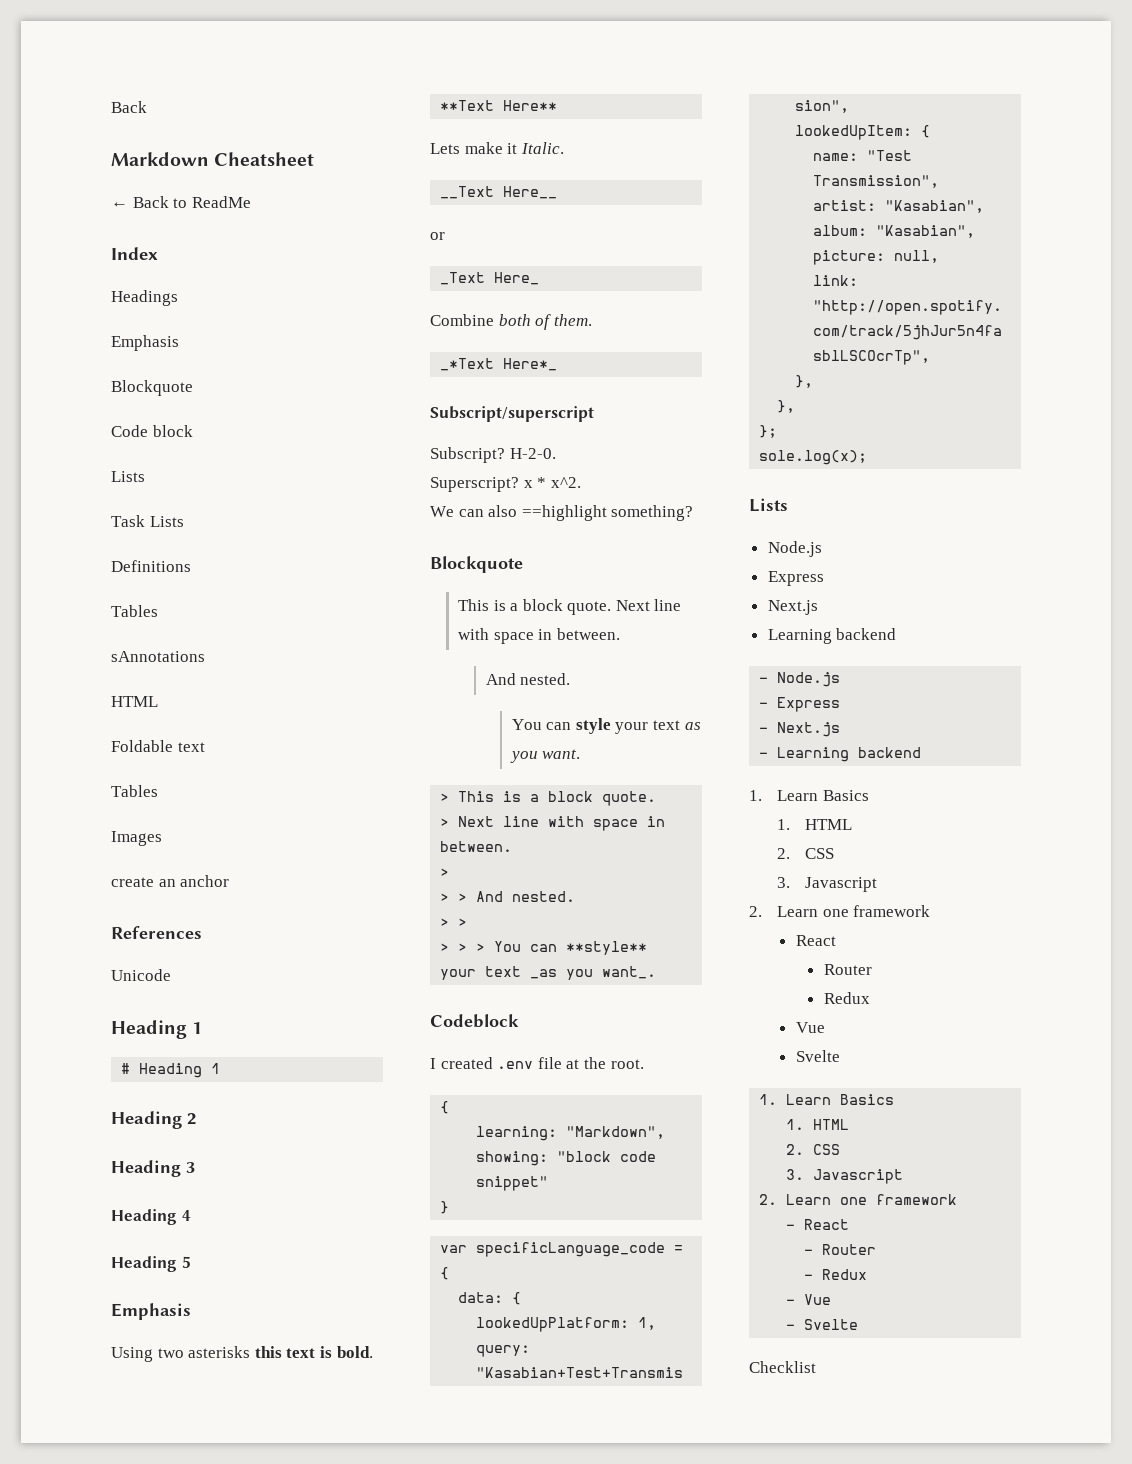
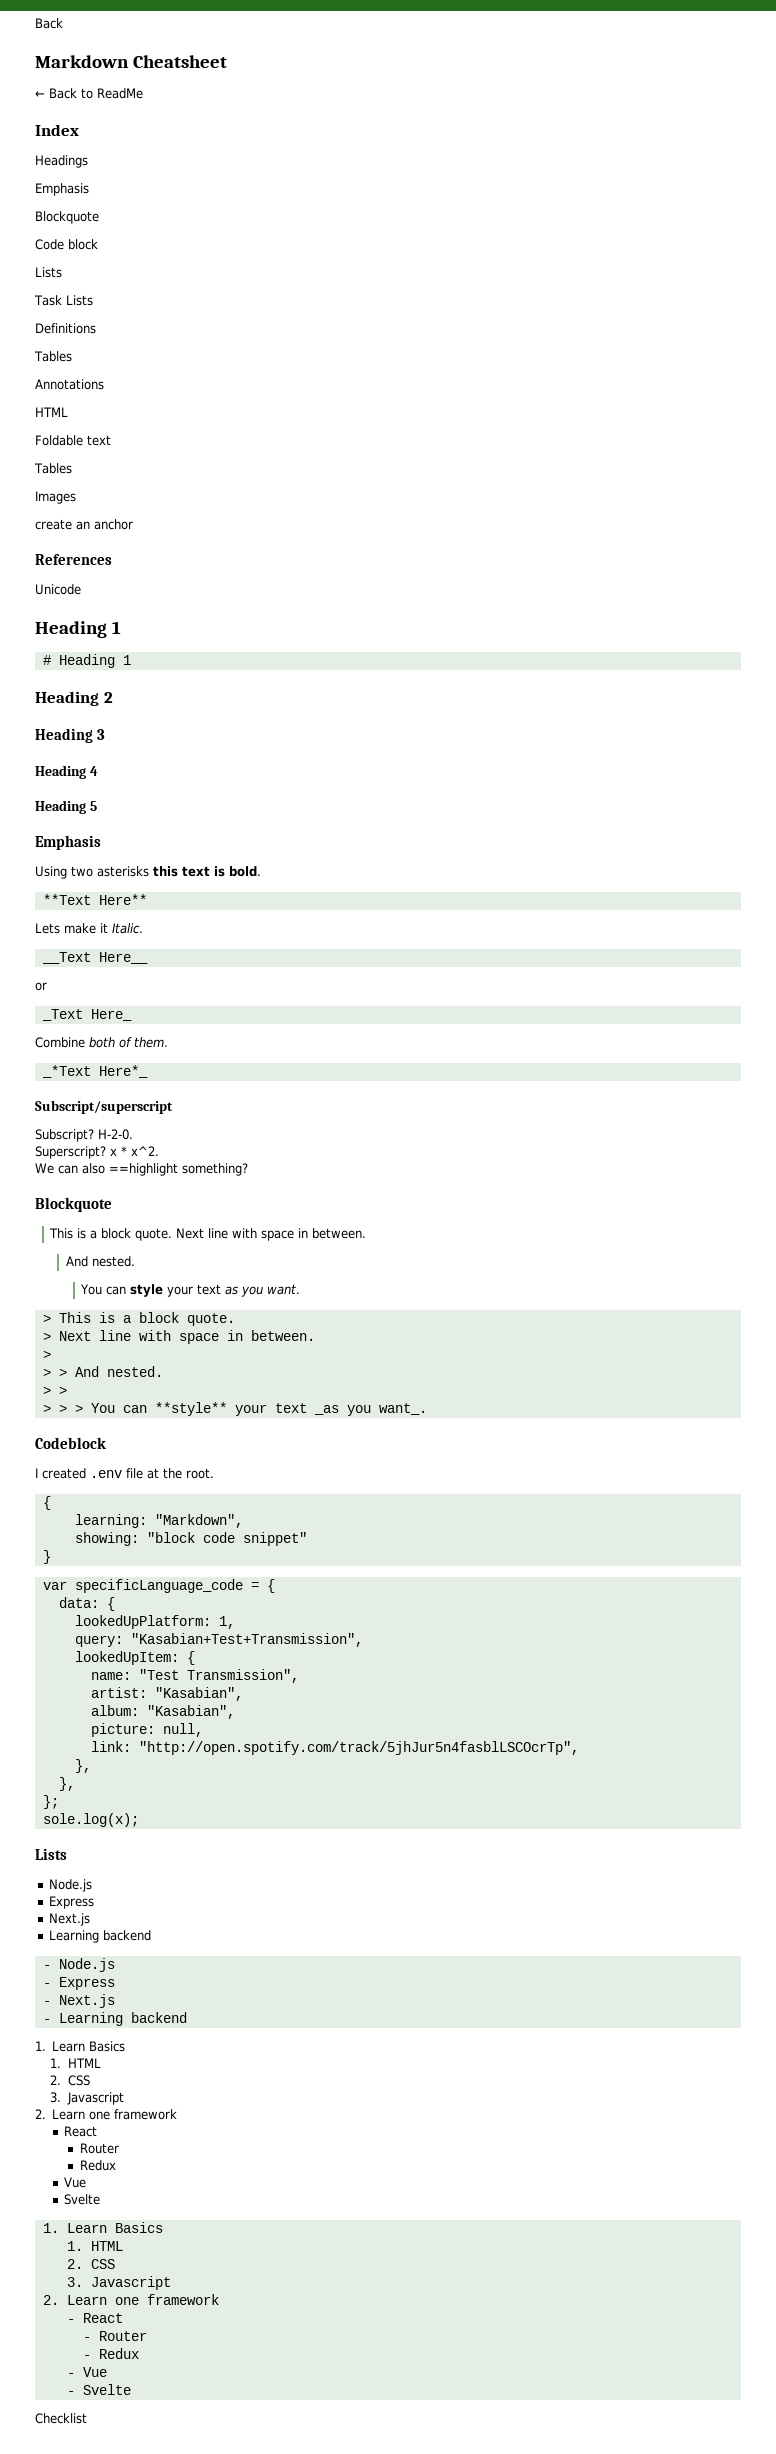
[111,651,205,662] sAnnotations -> [35,379,104,390] Annotations

